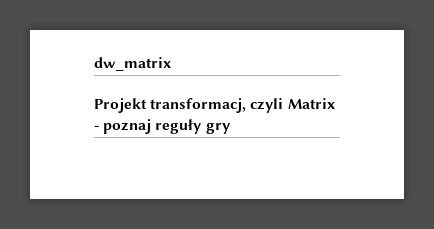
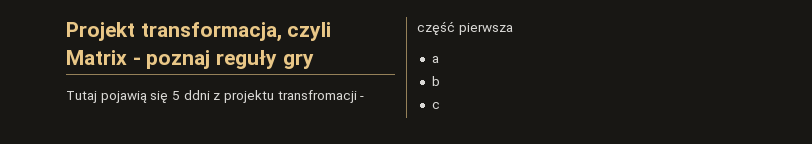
[94,57,171,71] [94,98,247,113] dw_matrix // Projekt transformacj, -> [66,22,282,42] Projekt transformacja,
(231, 128) none -> [66,90,365,103] [417,21,513,35] [431,56,439,63] [431,76,440,86] [431,102,440,109] // Tutaj pojawią się 5 ddni z projektu transfromacji - część pierwsza // a // b // c

